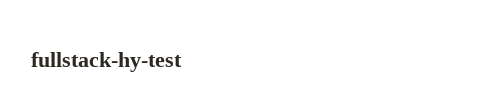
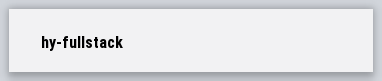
[31,52,182,72] fullstack-hy-test -> [41,36,123,51] hy-fullstack

